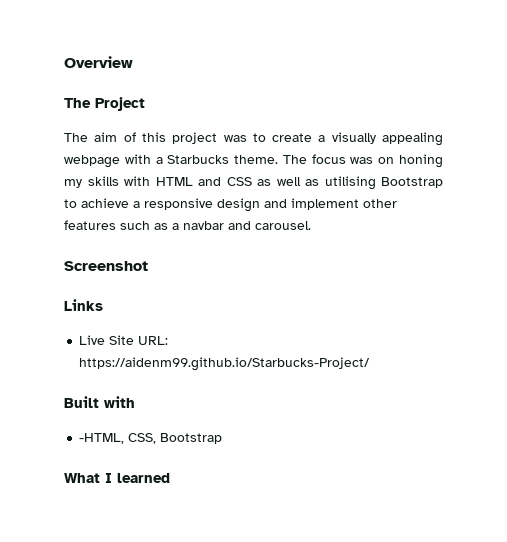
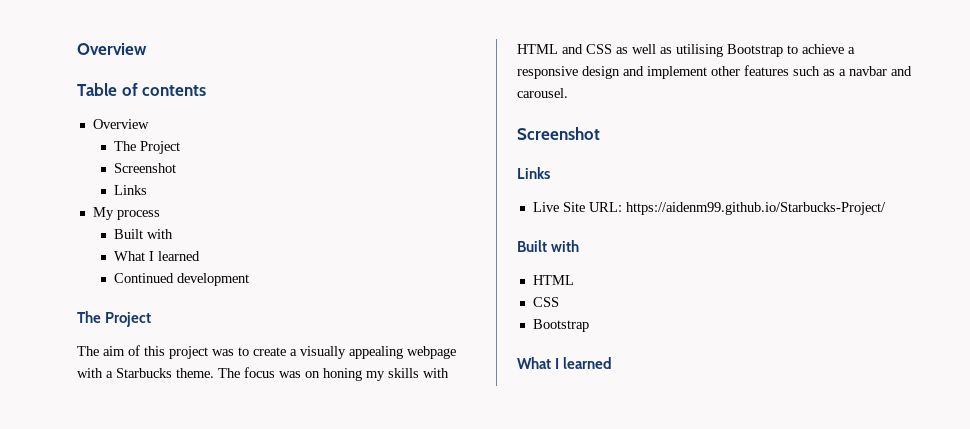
[64,56,133,68] Overview -> [77,43,147,55] [77,83,207,96] [92,119,149,129] [113,141,180,154] [113,163,176,173] [113,185,147,195] [92,207,160,220] [113,229,173,239] [113,251,200,261] [113,273,249,286] Overview // Table of contents // Overview // The Project // Screenshot // Links // My process // Built with // What I learned // Continued development
[79,433,157,444] -HTML, CSS, -> [532,275,574,285] [532,297,559,307] HTML // CSS //

